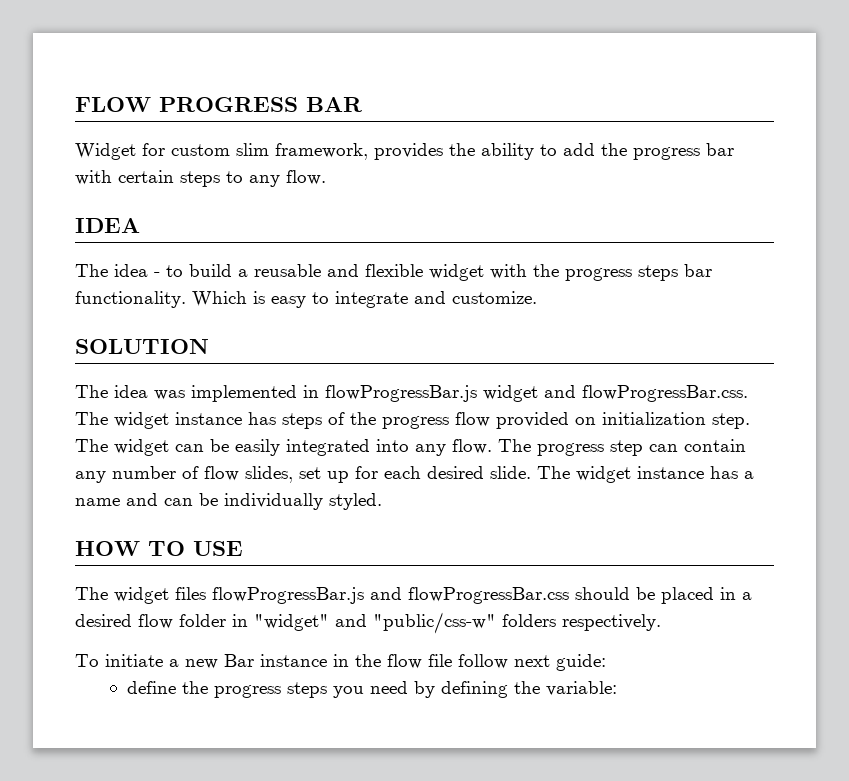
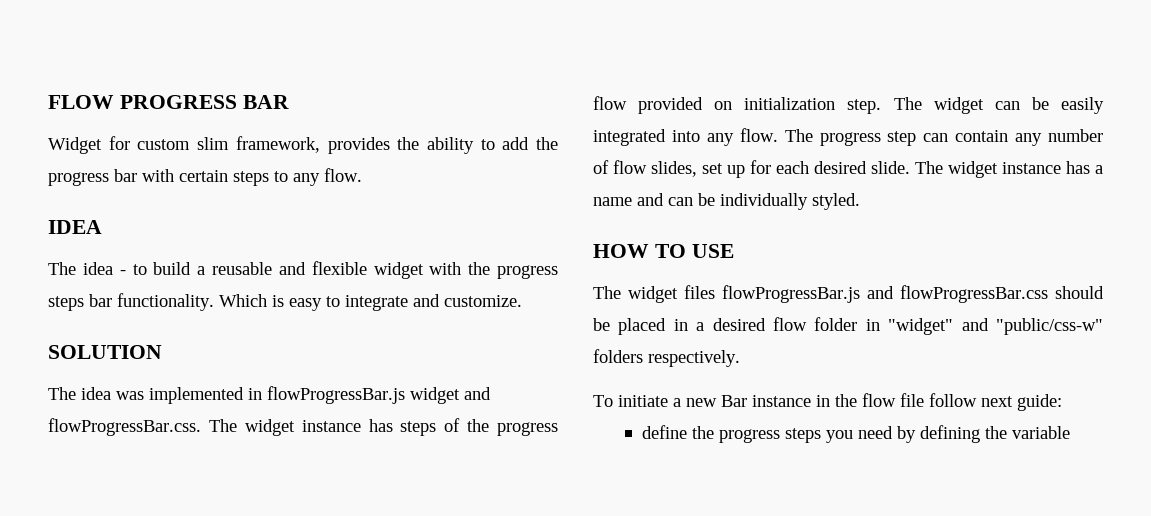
[546,681,618,696] variable: -> [1011,426,1070,439] variable

